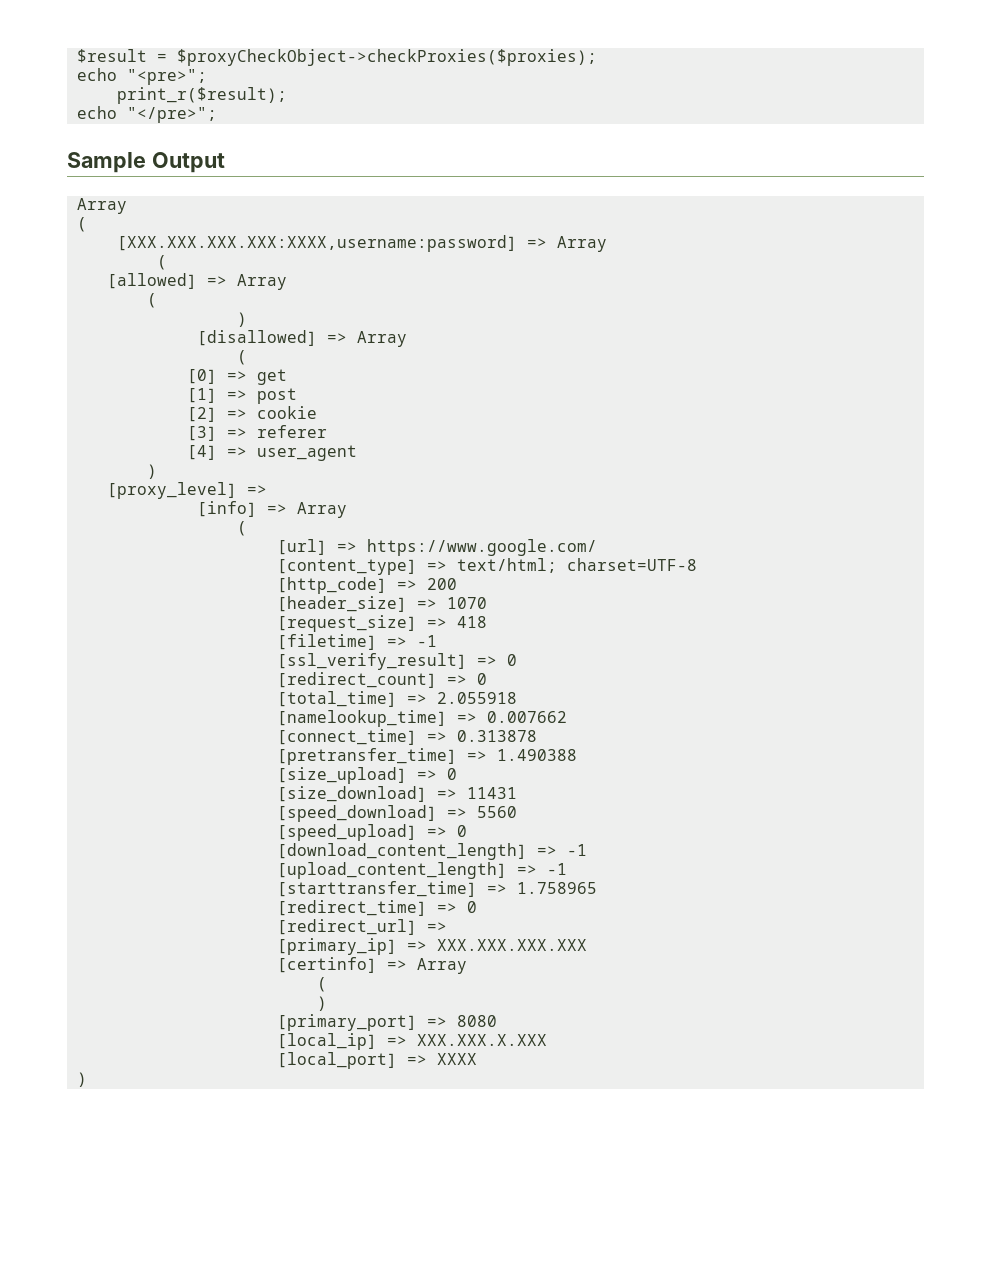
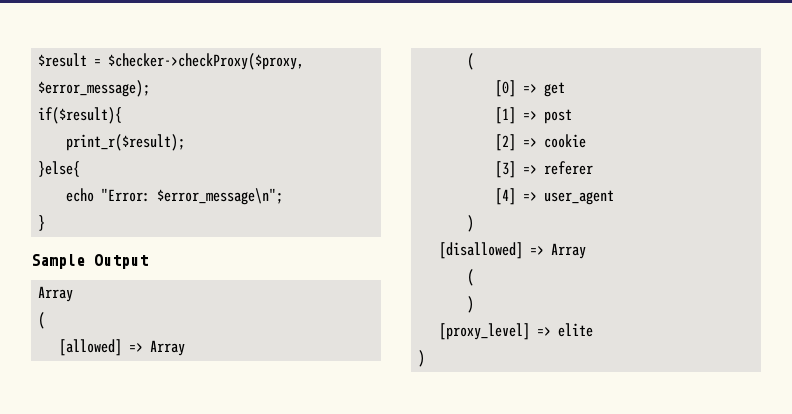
[176,49,597,66] [76,68,207,85] $proxyCheckObject->checkProxies($proxies); // echo "<pre>"; -> [108,53,305,70] [38,80,151,97] [38,107,123,124] $checker->checkProxy($proxy, $error_message); // if($result){
[76,106,217,123] // echo "</pre>"; -> [38,161,81,177] [66,188,284,205] [38,215,46,231] // }else{ // echo "Error: $error_message\n"; // }
[116,235,607,252] [156,255,167,270] // [XXX.XXX.XXX.XXX:XXXX,username:password] => Array // ( -> (46, 320) none
[236,312,247,327] [196,330,407,347] [236,350,247,365] // ) // [disallowed] => Array // ( -> (475, 61) none
[106,482,267,499] [196,501,347,518] [236,521,247,536] [276,539,597,556] [276,558,697,575] [276,577,457,594] [276,596,487,612] [276,615,487,632] [276,634,437,650] [276,653,517,670] [276,672,487,688] [276,691,517,707] [276,710,567,727] [276,729,537,745] [276,748,577,765] [276,767,457,784] [276,786,517,802] [276,805,517,822] [276,824,467,841] [276,843,587,860] [276,862,567,879] [276,881,597,897] [276,900,477,916] [276,919,447,935] [276,938,587,955] [276,957,467,974] [316,977,327,992] [316,996,327,1011] [276,1014,497,1031] [276,1033,547,1050] [276,1052,477,1069] [proxy_level] => // [info] => Array // ( // [url] => https://www.google.com/ // [content_type] => text/html; charset=UTF-8 // [http_code] => 200 // [header_size] => 1070 // [request_size] => 418 // [filetime] => -1 // [ssl_verify_result] => 0 // [redirect_count] => 0 // [total_time] => 2.055918 // [namelookup_time] => 0.007662 // [connect_time] => 0.313878 // [pretransfer_time] => 1.490388 // [size_upload] => 0 // [size_download] => 11431 // [speed_download] => 5560 // [speed_upload] => 0 // [download_content_length] => -1 // [upload_content_length] => -1 // [starttransfer_time] => 1.758965 // [redirect_time] => 0 // [redirect_url] => // [primary_ip] => XXX.XXX.XXX.XXX // [certinfo] => Array // ( // ) // [primary_port] => 8080 // [local_ip] => XXX.XXX.X.XXX // [local_port] => XXXX -> [439,242,587,259] [467,269,475,286] [467,296,475,313] [439,323,594,340] [disallowed] => Array // ( // ) // [proxy_level] => elite

